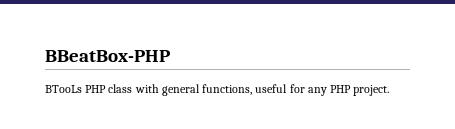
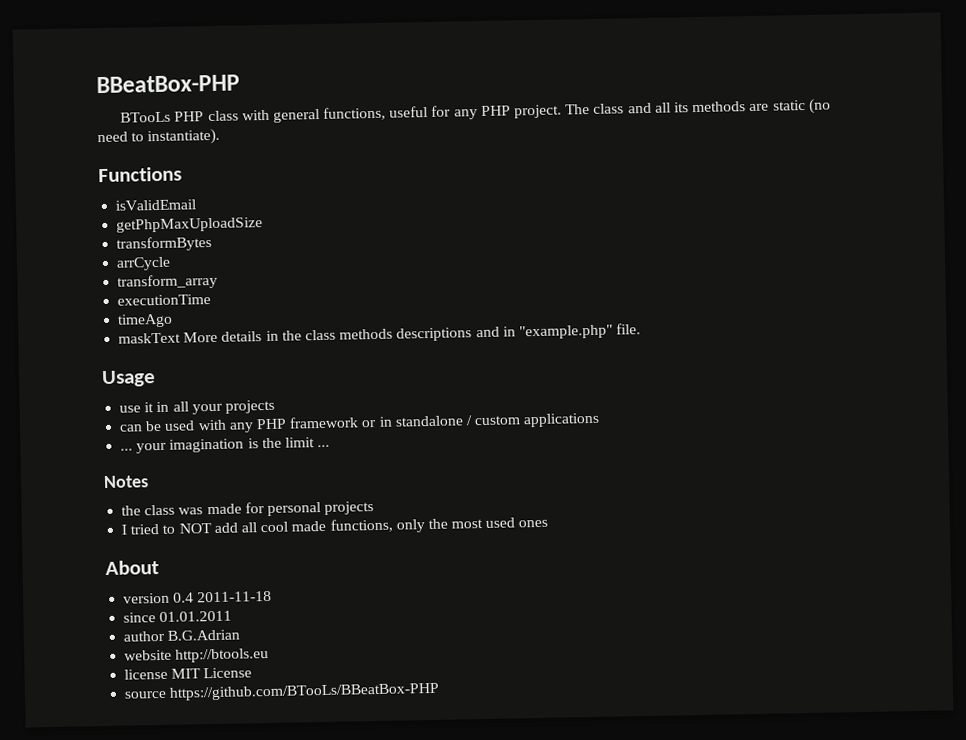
(390, 90) none -> [565,98,831,115] [97,128,221,146] [98,166,182,183] [115,199,197,211] [116,217,264,233] [116,235,213,252] [116,256,172,271] [117,273,219,290] [117,294,212,306] [117,313,174,328] [118,323,642,344] [101,370,156,388] [119,399,275,415] [119,412,601,433] [120,437,331,454] [103,475,149,489] [121,501,375,517] [121,517,549,535] [105,560,159,576] [123,590,273,604] [123,610,233,623] [123,629,241,642] [124,648,270,663] [124,667,253,680] [124,682,441,701] The class and all its methods are static (no need to instantiate). // Functions // isValidEmail // getPhpMaxUploadSize // transformBytes // arrCycle // transform_array // executionTime // timeAgo // maskText More details in the class methods descriptions and in "example.php" file. // Usage // use it in all your projects // can be used with any PHP framework or in standalone / custom applications // ... your imagination is the limit ... // Notes // the class was made for personal projects // I tried to NOT add all cool made functions, only the most used ones // About // version 0.4 2011-11-18 // since 01.01.2011 // author B.G.Adrian // website http://btools.eu // license MIT License // source https://github.com/BTooLs/BBeatBox-PHP

